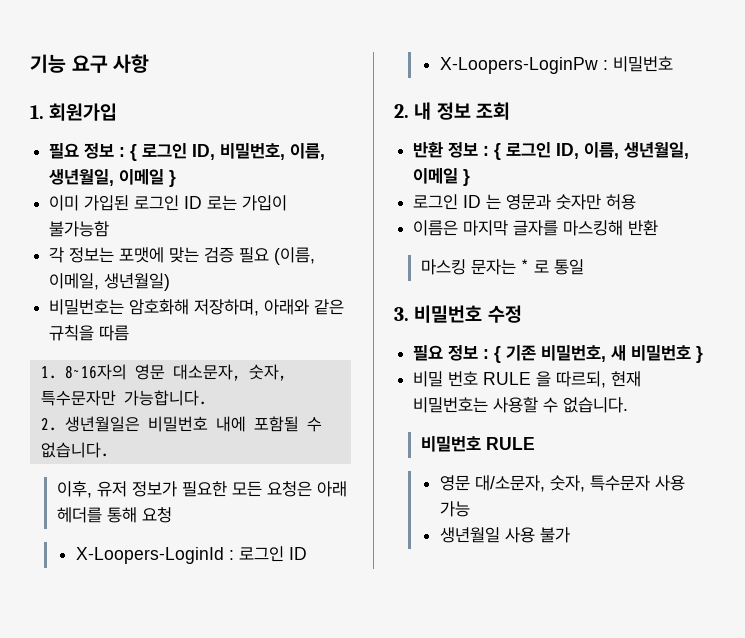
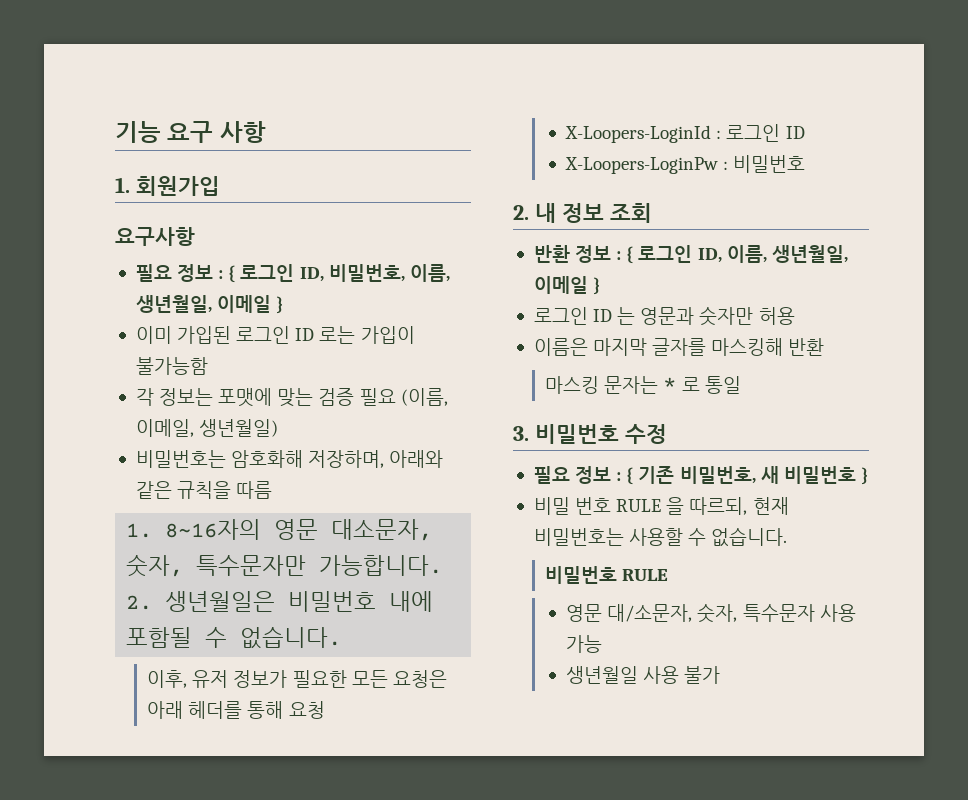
(118, 112) none -> [115,227,195,246] // 요구사항

